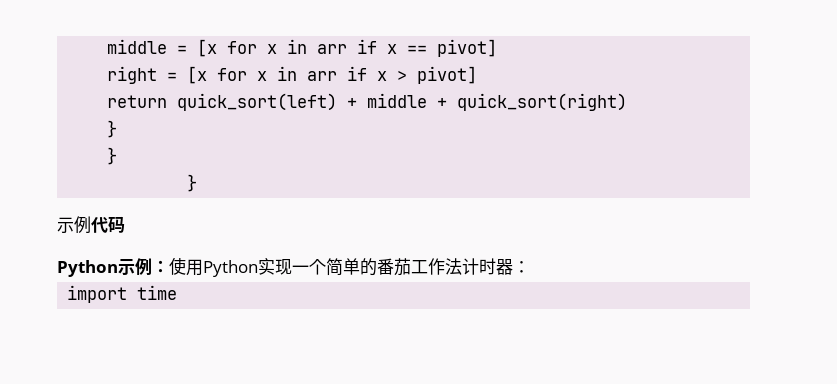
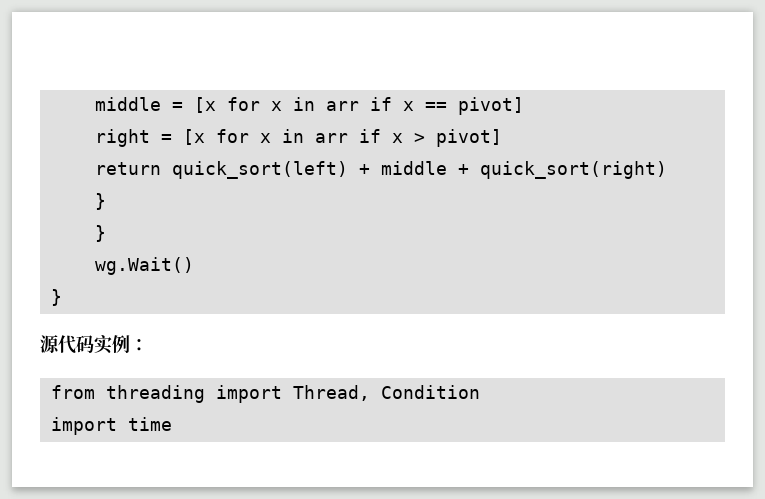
[187,174,198,192] [57,216,91,234] // } // 示例 -> [94,257,194,275] [50,289,62,306] [40,335,60,353] // wg.Wait() // } // 源
[57,259,135,277] // Python示 -> [94,335,113,354] 实
[169,257,530,277] 使用Python实现一个简单的番茄工作法计时器： -> [50,385,480,403] // from threading import Thread, Condition

